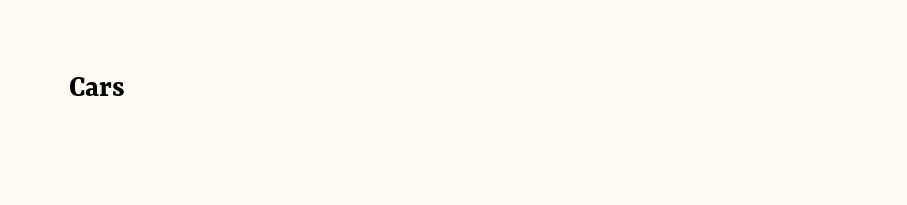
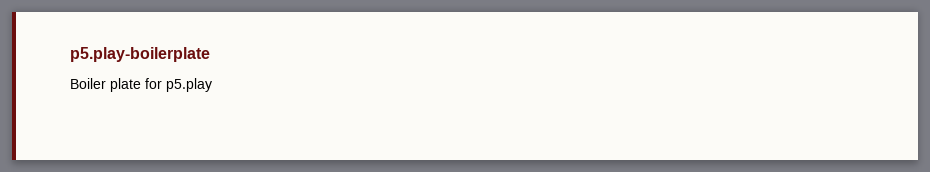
[69,77,125,96] Cars -> [70,47,210,62] [70,78,212,92] p5.play-boilerplate // Boiler plate for p5.play

